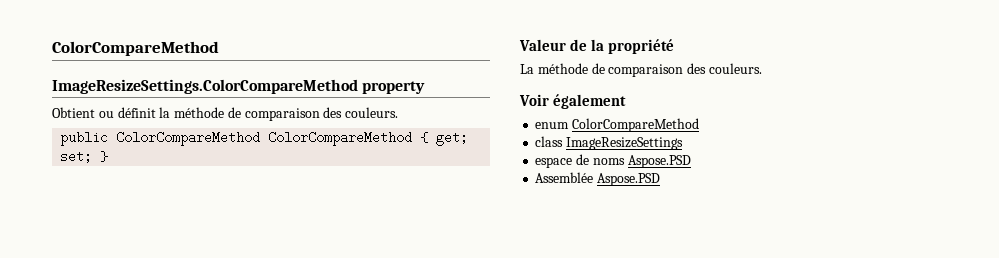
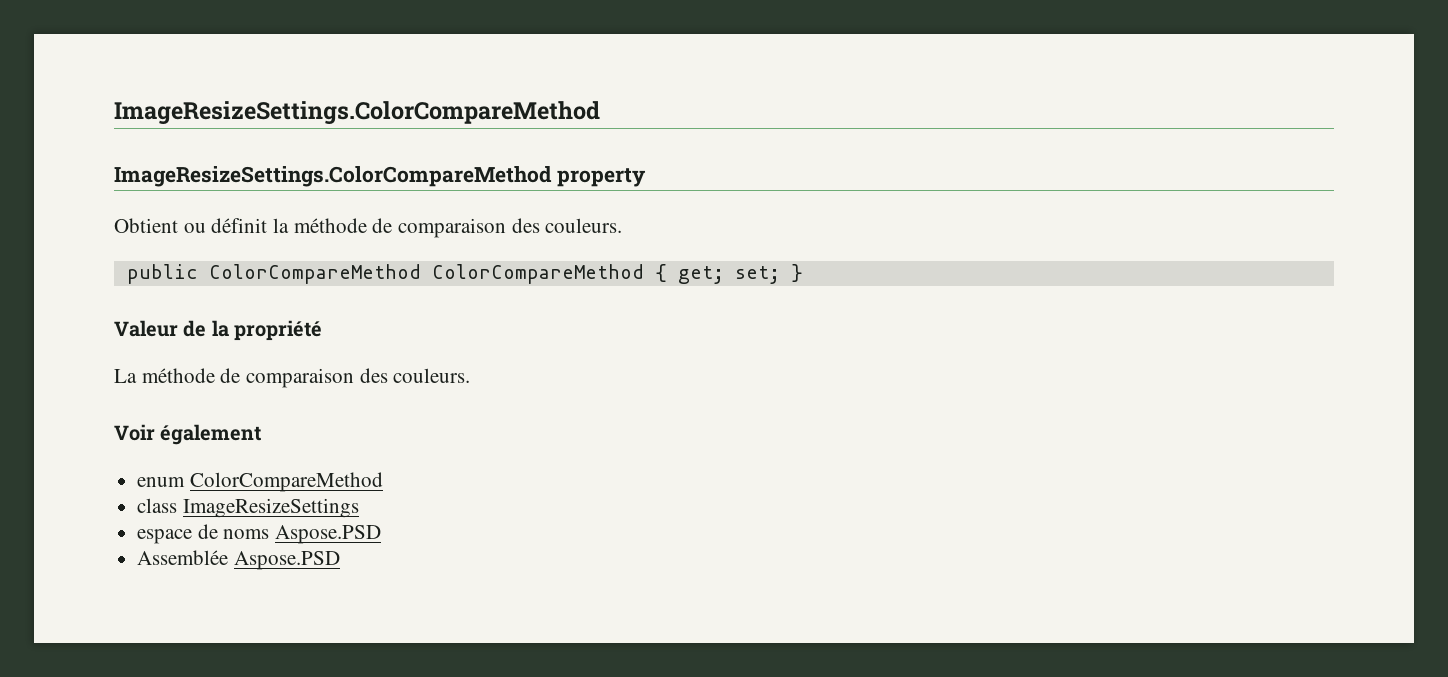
[52,41,219,56] ColorCompareMethod -> [114,101,600,125] ImageResizeSettings.ColorCompareMethod

